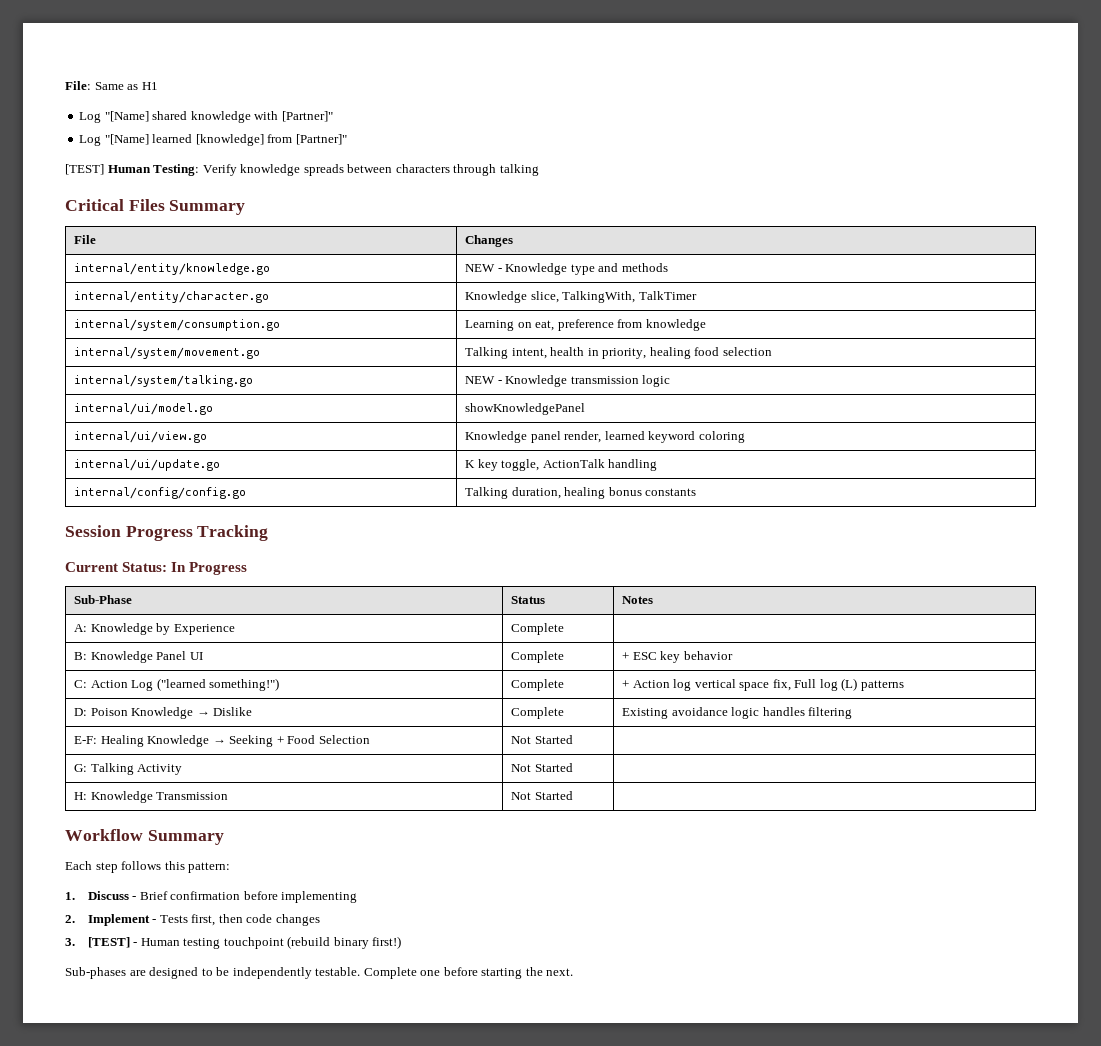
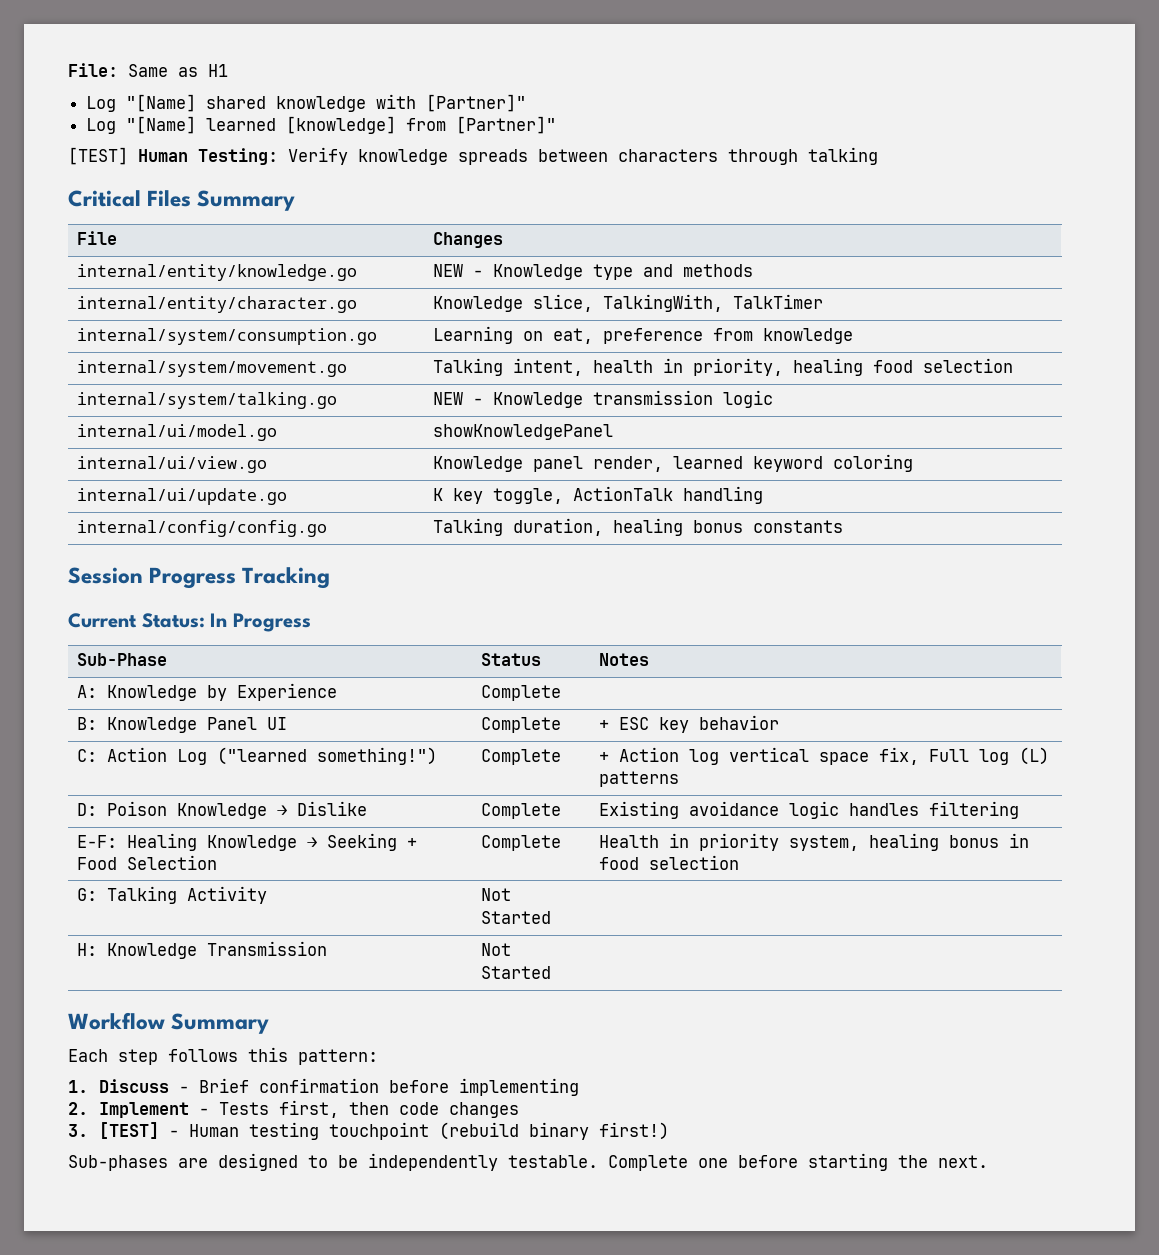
[511,735,573,744] Not Started | -> [480,835,561,851] [598,833,1029,851] [598,855,739,870] Complete | Health in priority system, healing bonus in food selection

